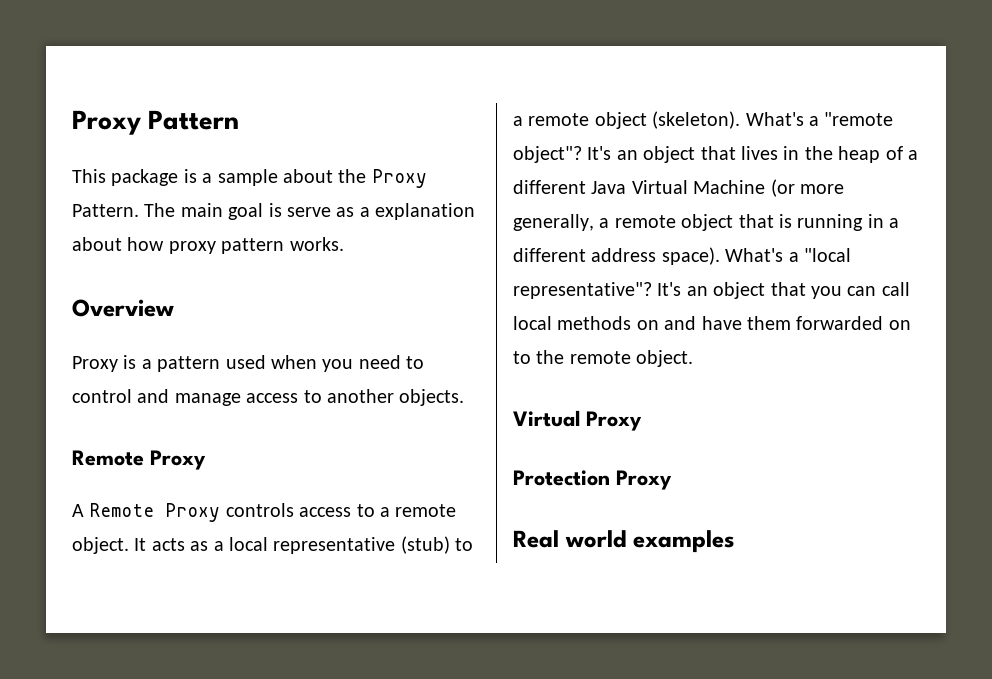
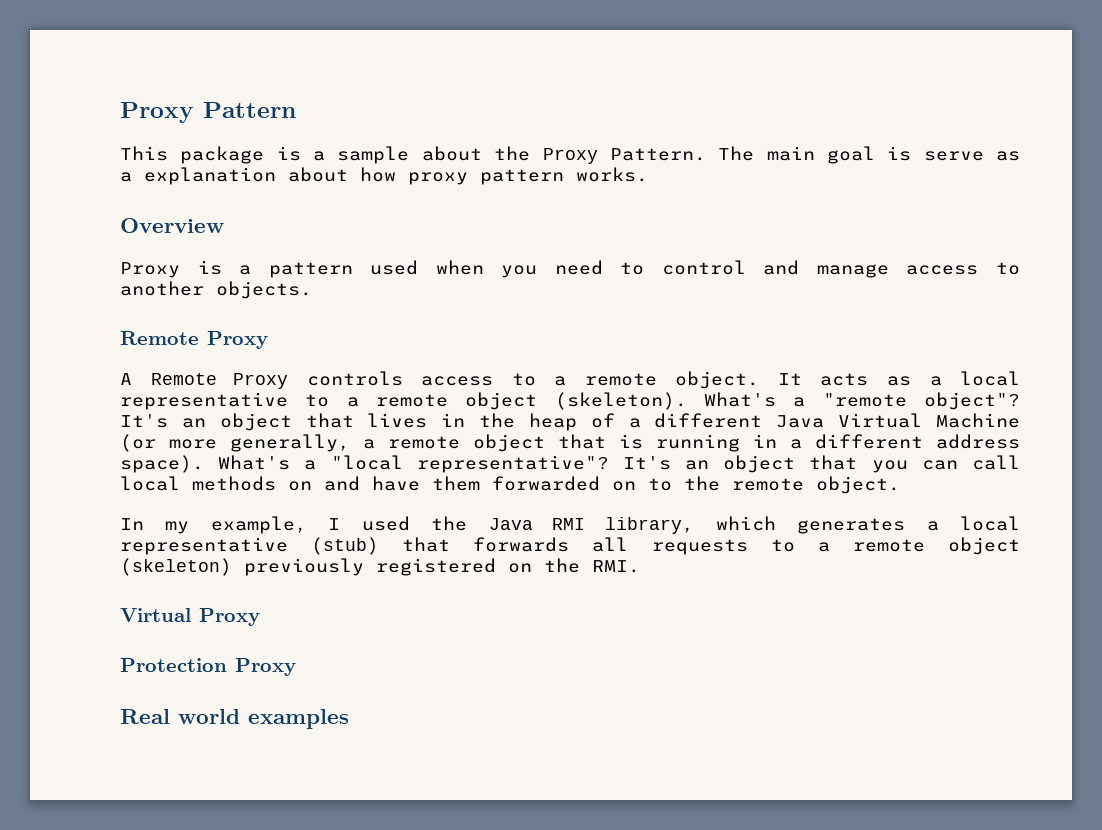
[400,536,450,554] (stub) -> (288, 401) none
(694, 358) none -> [120,516,1020,534] [120,537,1020,555] [120,558,640,576] // In my example, I used the Java RMI library, which generates a local representative (stub) that forwards all requests to a remote object (skeleton) previously registered on the RMI.

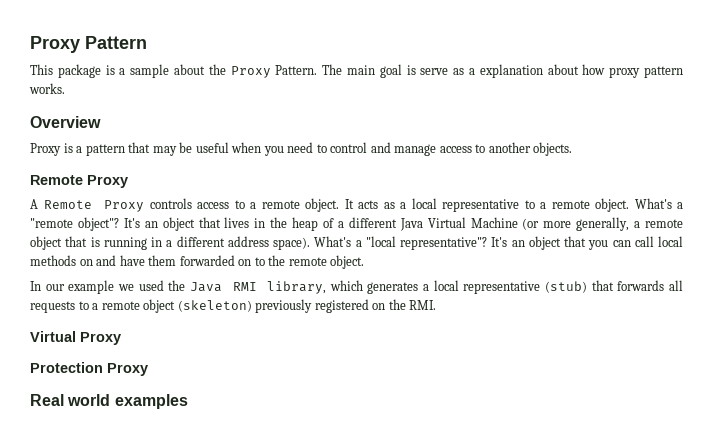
[370,260,419,275] used -> [128,142,229,156] that may be useful
[465,392,687,410] object (skeleton). -> [595,198,630,212] object.
[165,516,341,534] my example, I -> [45,280,134,294] our example we

